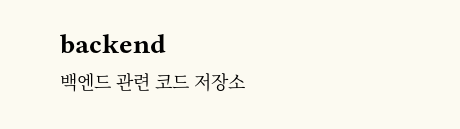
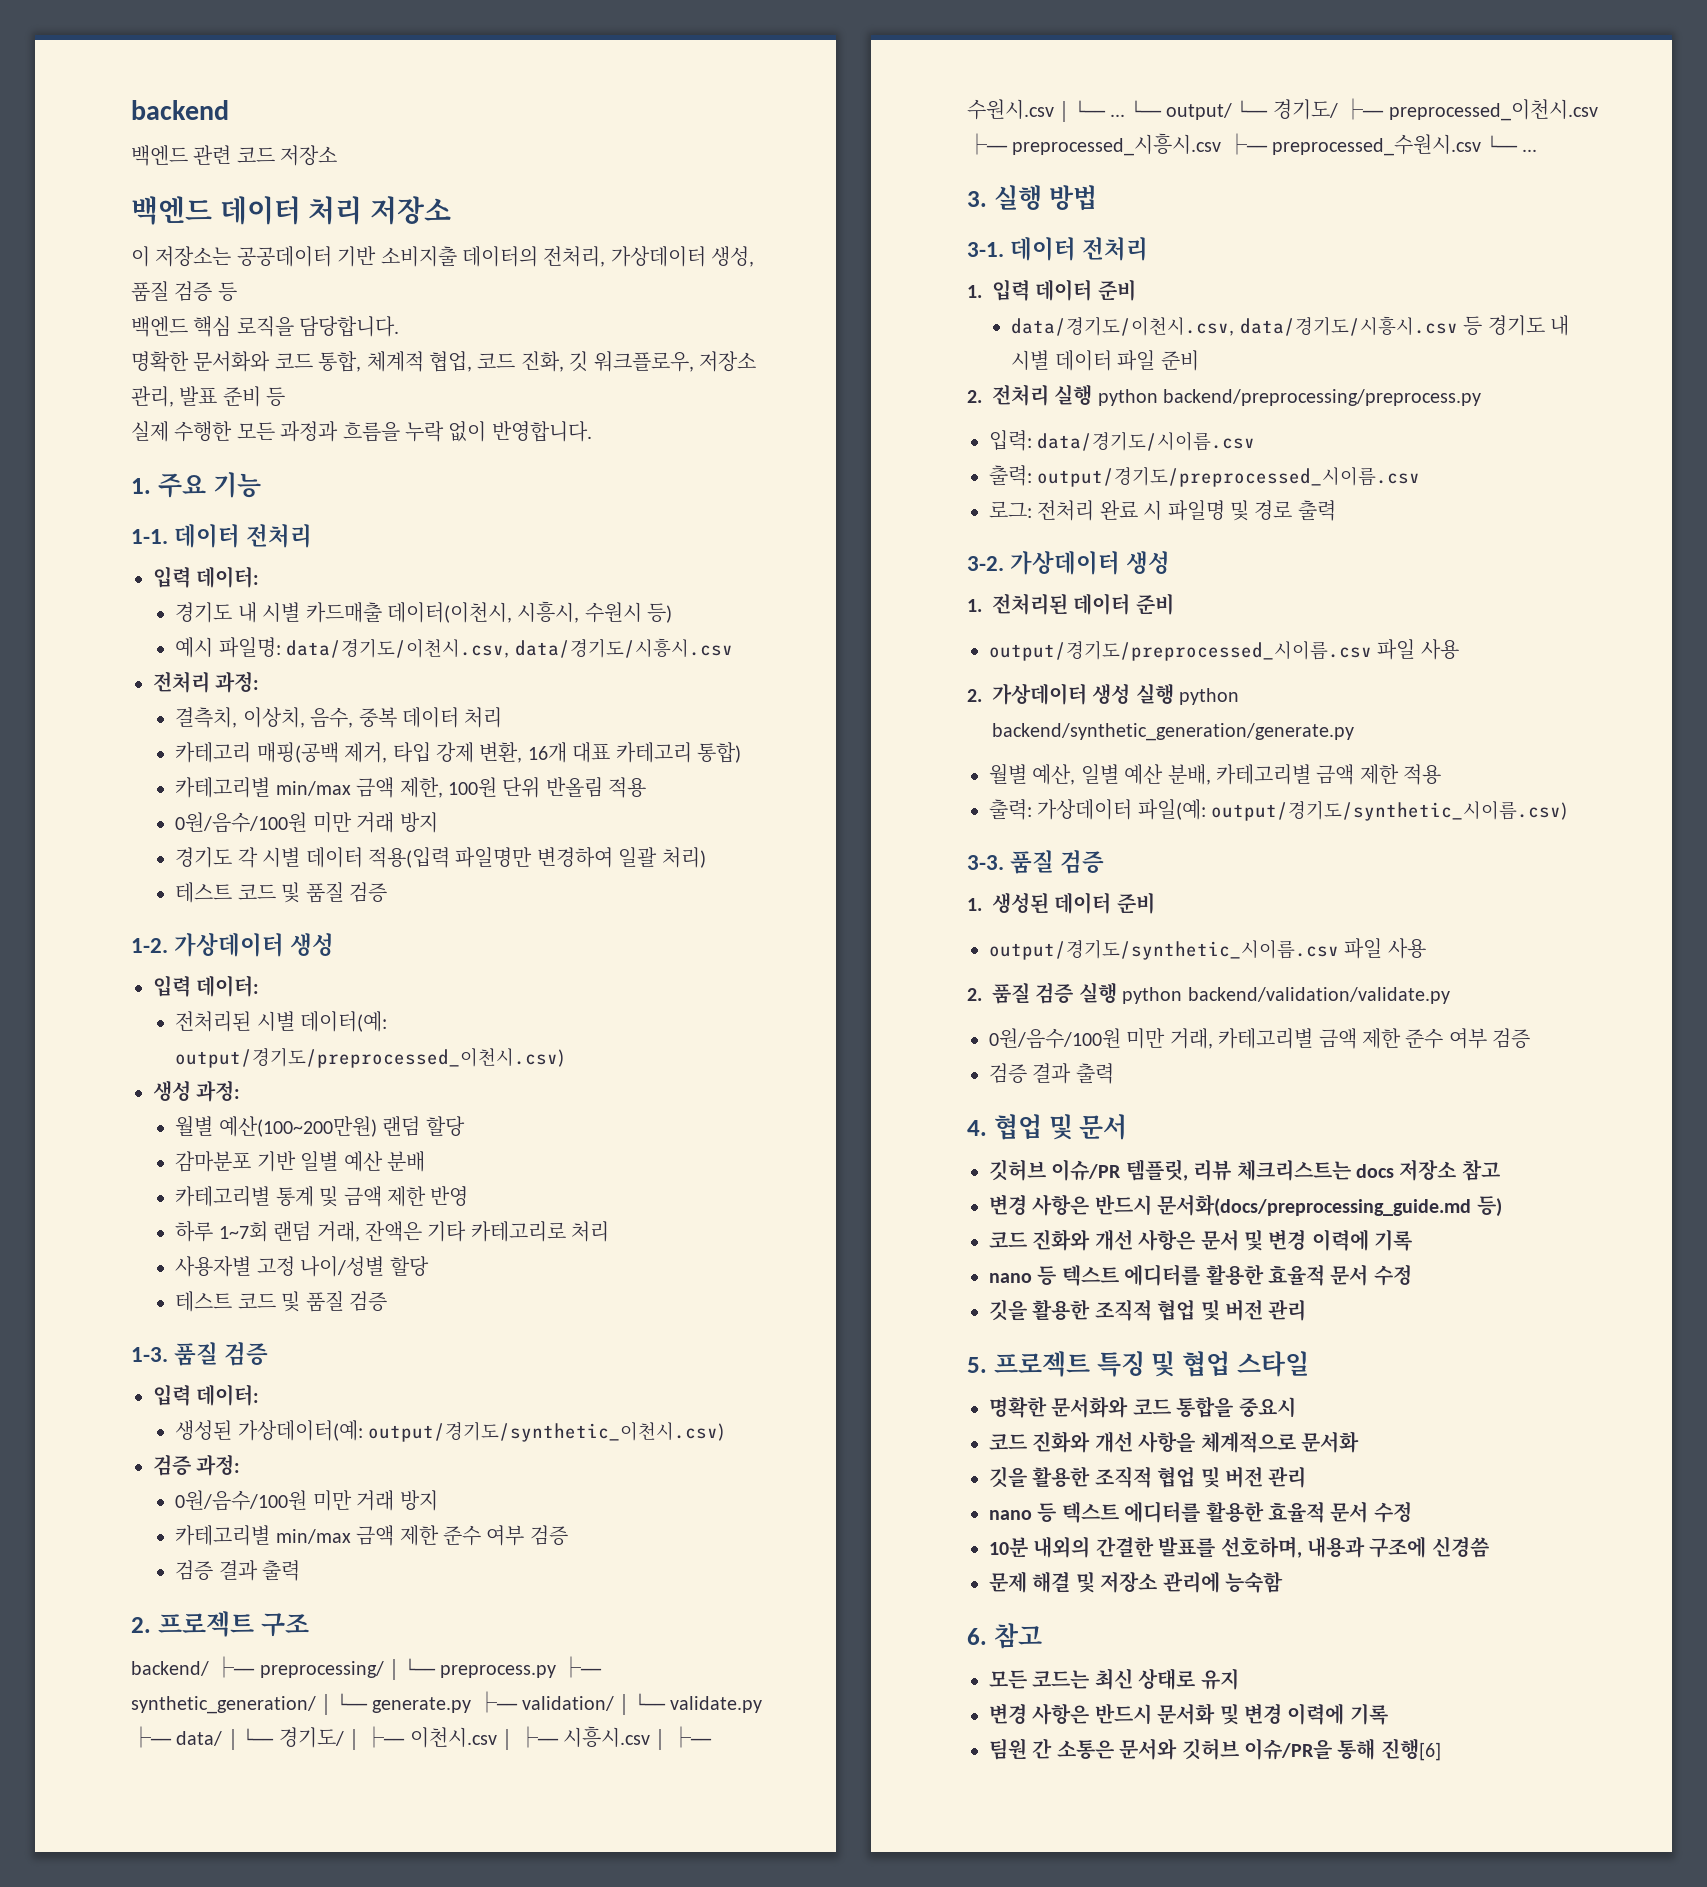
(245, 82) none -> [131,196,451,225] [131,246,755,267] [131,281,237,302] [131,316,400,337] [131,351,756,372] [131,386,286,407] [131,421,592,442] [131,472,261,498] [131,524,313,548] [153,566,260,588] [175,601,673,623] [175,637,733,658] [153,671,260,693] [175,707,503,728] [175,742,742,763] [175,777,647,798] [175,812,438,833] [175,847,706,868] [175,882,388,903] [131,933,335,957] [153,975,260,997] [175,1011,388,1032] [175,1048,565,1068] [153,1080,241,1102] [175,1115,465,1137] [175,1151,426,1172] [175,1186,469,1207] [175,1221,610,1242] [175,1256,429,1277] [175,1291,388,1312] [131,1342,269,1366] [153,1384,260,1406] [175,1420,725,1442] [153,1454,241,1476] [175,1490,438,1511] [175,1525,568,1546] [175,1560,301,1581] [131,1611,309,1637] [131,1656,603,1680] [131,1691,763,1715] [131,1726,712,1750] [967,98,1598,122] [967,133,1537,156] [967,185,1097,211] [967,237,1149,261] [967,279,1136,301] [1011,315,1570,336] [1011,350,1199,371] [967,384,1482,406] [989,430,1256,451] [989,465,1421,487] [989,500,1336,521] [967,551,1171,575] [967,593,1174,615] [989,639,1459,661] [967,683,1240,705] [992,723,1354,741] [989,763,1442,785] [989,799,1568,821] [967,850,1105,874] [967,892,1155,914] [989,938,1426,960] [967,982,1450,1004] [989,1028,1531,1049] [989,1063,1114,1084] [967,1114,1128,1140] [989,1159,1500,1181] [989,1194,1502,1217] [989,1229,1413,1251] [989,1264,1412,1286] [989,1299,1307,1321] [967,1351,1309,1377] [989,1396,1296,1418] [989,1431,1359,1453] [989,1466,1307,1488] [989,1501,1412,1523] [989,1536,1489,1558] [989,1571,1283,1593] [967,1623,1042,1649] [989,1668,1239,1690] [989,1703,1388,1725] [989,1738,1441,1761] // 백엔드 데이터 처리 저장소 // 이 저장소는 공공데이터 기반 소비지출 데이터의 전처리, 가상데이터 생성, 품질 검증 등 // 백엔드 핵심 로직을 담당합니다. // 명확한 문서화와 코드 통합, 체계적 협업, 코드 진화, 깃 워크플로우, 저장소 관리, 발표 준비 등 // 실제 수행한 모든 과정과 흐름을 누락 없이 반영합니다. // 1. 주요 기능 // 1-1. 데이터 전처리 // 입력 데이터: // 경기도 내 시별 카드매출 데이터(이천시, 시흥시, 수원시 등) // 예시 파일명: data/경기도/이천시.csv, data/경기도/시흥시.csv // 전처리 과정: // 결측치, 이상치, 음수, 중복 데이터 처리 // 카테고리 매핑(공백 제거, 타입 강제 변환, 16개 대표 카테고리 통합) // 카테고리별 min/max 금액 제한, 100원 단위 반올림 적용 // 0원/음수/100원 미만 거래 방지 // 경기도 각 시별 데이터 적용(입력 파일명만 변경하여 일괄 처리) // 테스트 코드 및 품질 검증 // 1-2. 가상데이터 생성 // 입력 데이터: // 전처리된 시별 데이터(예: output/경기도/preprocessed_이천시.csv) // 생성 과정: // 월별 예산(100~200만원) 랜덤 할당 // 감마분포 기반 일별 예산 분배 // 카테고리별 통계 및 금액 제한 반영 // 하루 1~7회 랜덤 거래, 잔액은 기타 카테고리로 처리 // 사용자별 고정 나이/성별 할당 // 테스트 코드 및 품질 검증 // 1-3. 품질 검증 // 입력 데이터: // 생성된 가상데이터(예: output/경기도/synthetic_이천시.csv) // 검증 과정: // 0원/음수/100원 미만 거래 방지 // 카테고리별 min/max 금액 제한 준수 여부 검증 // 검증 결과 출력 // 2. 프로젝트 구조 // backend/ ├── preprocessing/ │ └── preprocess.py ├── synthetic_generation/ │ └── generate.py ├── validation/ │ └── validate.py ├── data/ │ └── 경기도/ │ ├── 이천시.csv │ ├── 시흥시.csv │ ├── 수원시.csv │ └── ... └── output/ └── 경기도/ ├── preprocessed_이천시.csv ├── preprocessed_시흥시.csv ├── preprocessed_수원시.csv └── ... // 3. 실행 방법 // 3-1. 데이터 전처리 // 1. 입력 데이터 준비 // data/경기도/이천시.csv, data/경기도/시흥시.csv 등 경기도 내 시별 데이터 파일 준비 // 2. 전처리 실행 python backend/preprocessing/preprocess.py // 입력: data/경기도/시이름.csv // 출력: output/경기도/preprocessed_시이름.csv // 로그: 전처리 완료 시 파일명 및 경로 출력 // 3-2. 가상데이터 생성 // 1. 전처리된 데이터 준비 // output/경기도/preprocessed_시이름.csv 파일 사용 // 2. 가상데이터 생성 실행 python backend/synthetic_generation/generate.py // 월별 예산, 일별 예산 분배, 카테고리별 금액 제한 적용 // 출력: 가상데이터 파일(예: output/경기도/synthetic_시이름.csv) // 3-3. 품질 검증 // 1. 생성된 데이터 준비 // output/경기도/synthetic_시이름.csv 파일 사용 // 2. 품질 검증 실행 python backend/validation/validate.py // 0원/음수/100원 미만 거래, 카테고리별 금액 제한 준수 여부 검증 // 검증 결과 출력 // 4. 협업 및 문서 // 깃허브 이슈/PR 템플릿, 리뷰 체크리스트는 docs 저장소 참고 // 변경 사항은 반드시 문서화(docs/preprocessing_guide.md 등) // 코드 진화와 개선 사항은 문서 및 변경 이력에 기록 // nano 등 텍스트 에디터를 활용한 효율적 문서 수정 // 깃을 활용한 조직적 협업 및 버전 관리 // 5. 프로젝트 특징 및 협업 스타일 // 명확한 문서화와 코드 통합을 중요시 // 코드 진화와 개선 사항을 체계적으로 문서화 // 깃을 활용한 조직적 협업 및 버전 관리 // nano 등 텍스트 에디터를 활용한 효율적 문서 수정 // 10분 내외의 간결한 발표를 선호하며, 내용과 구조에 신경씀 // 문제 해결 및 저장소 관리에 능숙함 // 6. 참고 // 모든 코드는 최신 상태로 유지 // 변경 사항은 반드시 문서화 및 변경 이력에 기록 // 팀원 간 소통은 문서와 깃허브 이슈/PR을 통해 진행[6]

